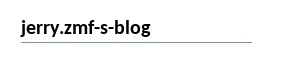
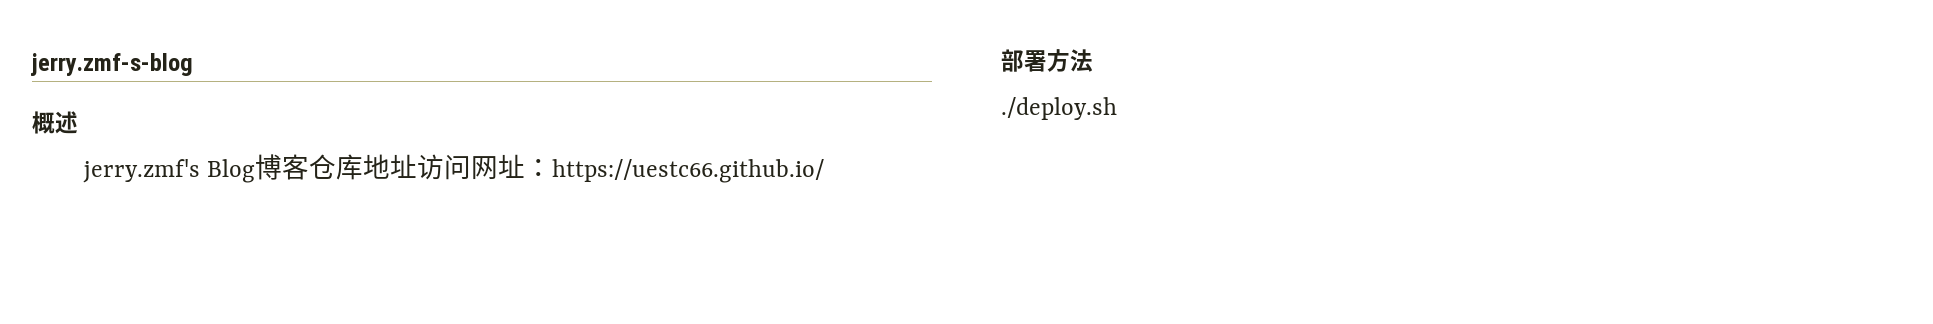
(151, 28) none -> [32,111,78,134] [82,154,824,183] [1001,49,1093,72] [1001,97,1117,120] // 概述 // jerry.zmf's Blog博客仓库地址访问网址：https://uestc66.github.io/ // 部署方法 // ./deploy.sh

